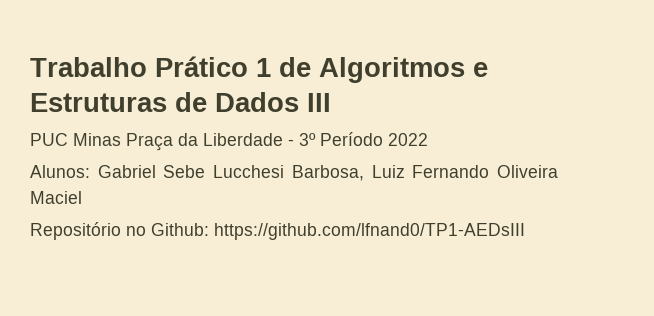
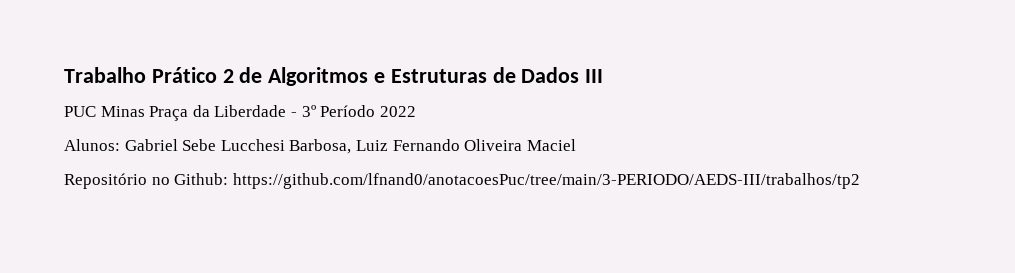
[256,58,271,77] 1 -> [222,69,234,83] 2
[214,223,525,240] https://github.com/lfnand0/TP1-AEDsIII -> [232,173,860,189] https://github.com/lfnand0/anotacoesPuc/tree/main/3-PERIODO/AEDS-III/trabalhos/tp2

